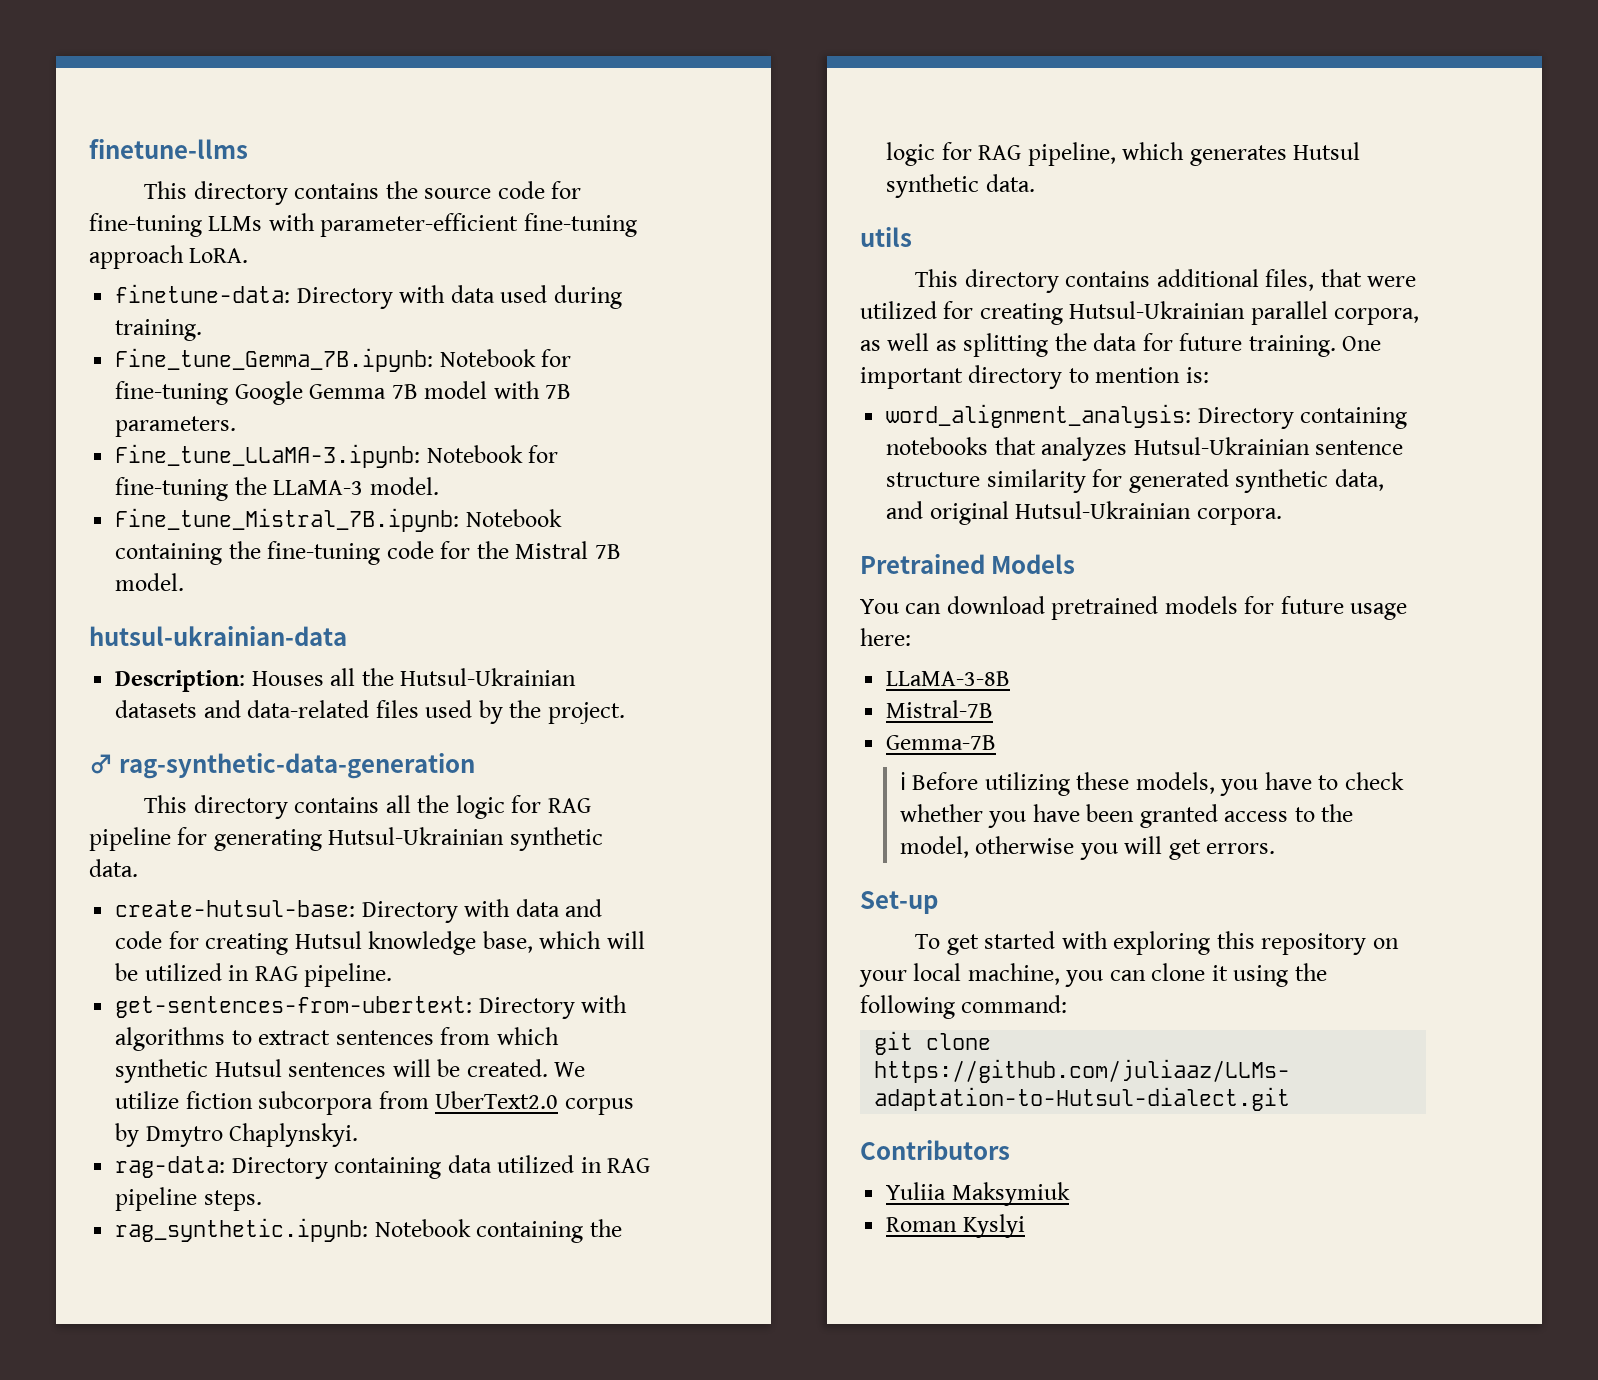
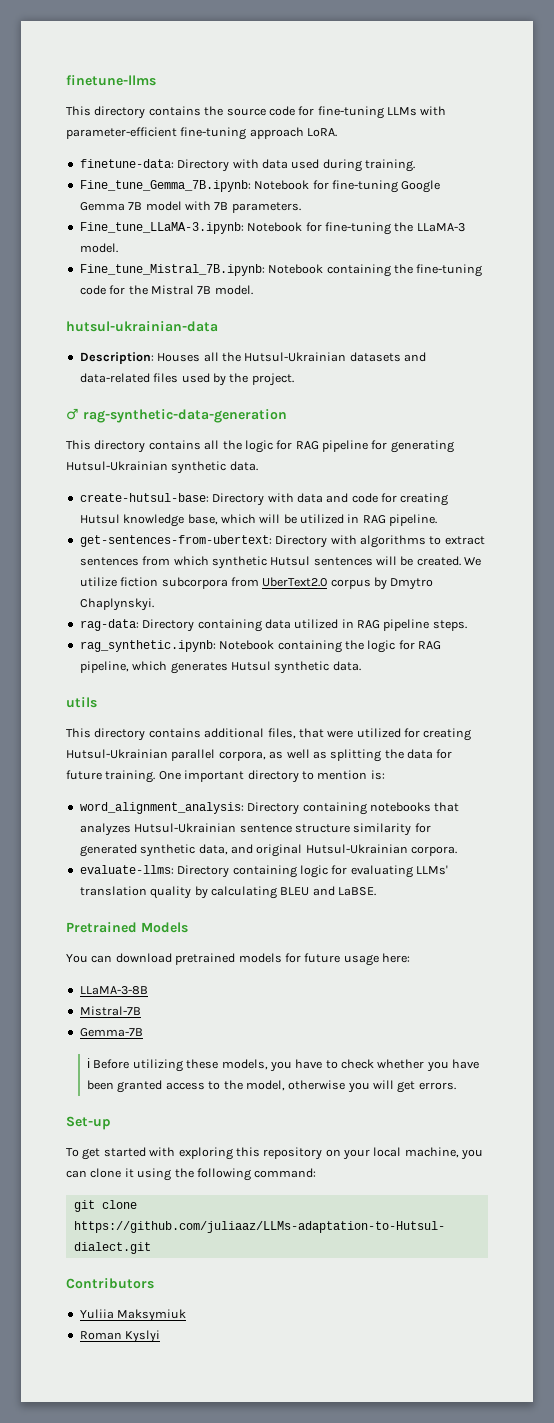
(1282, 516) none -> [79,865,448,878] [79,886,376,899] // evaluate-llms: Directory containing logic for evaluating LLMs' translation quality by calculating BLEU and LaBSE.

